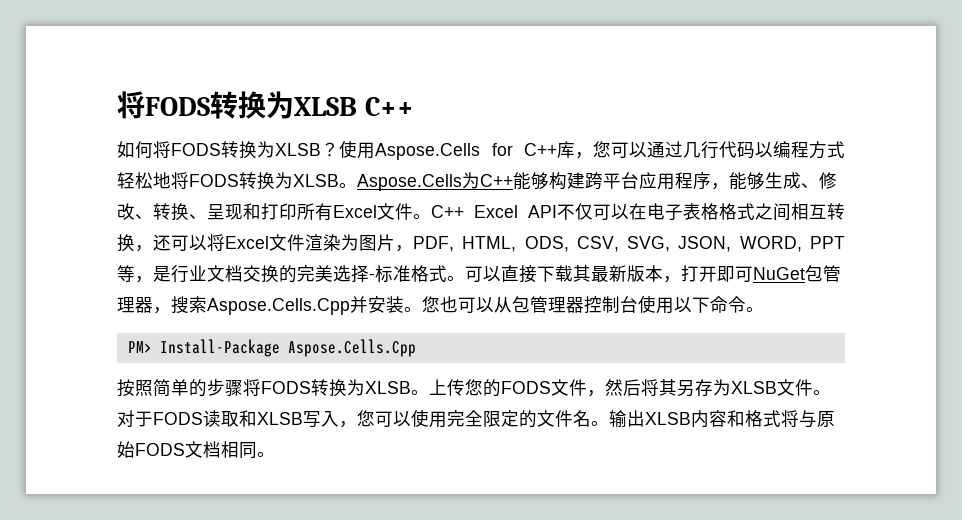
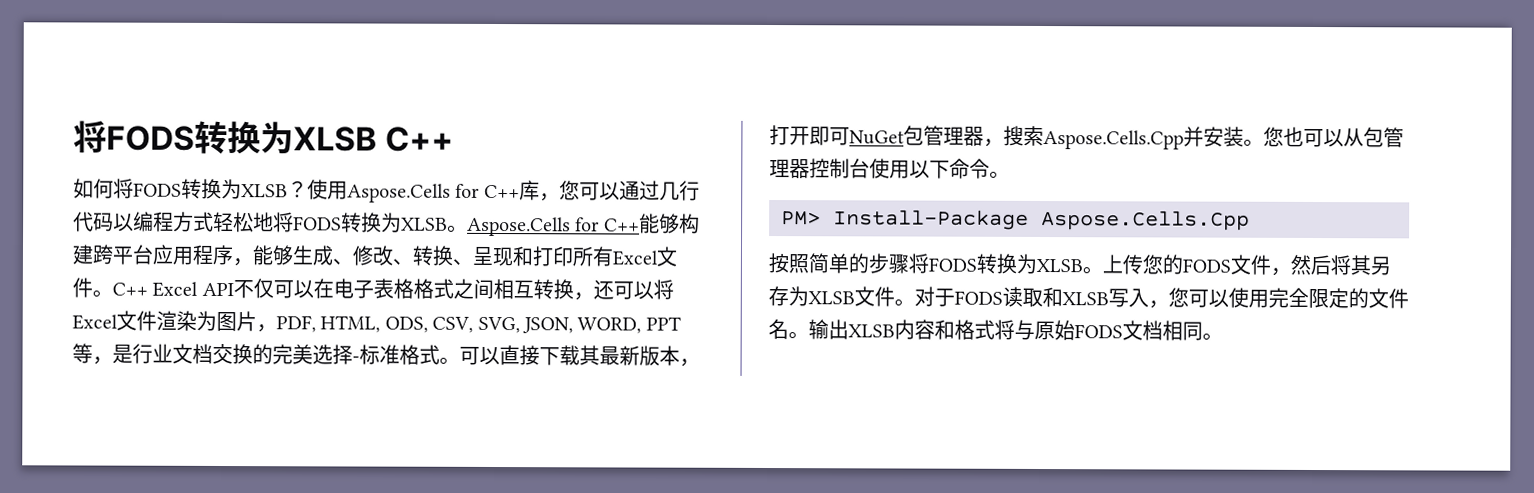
[462,172,480,189] 为 -> [575,217,601,232] for

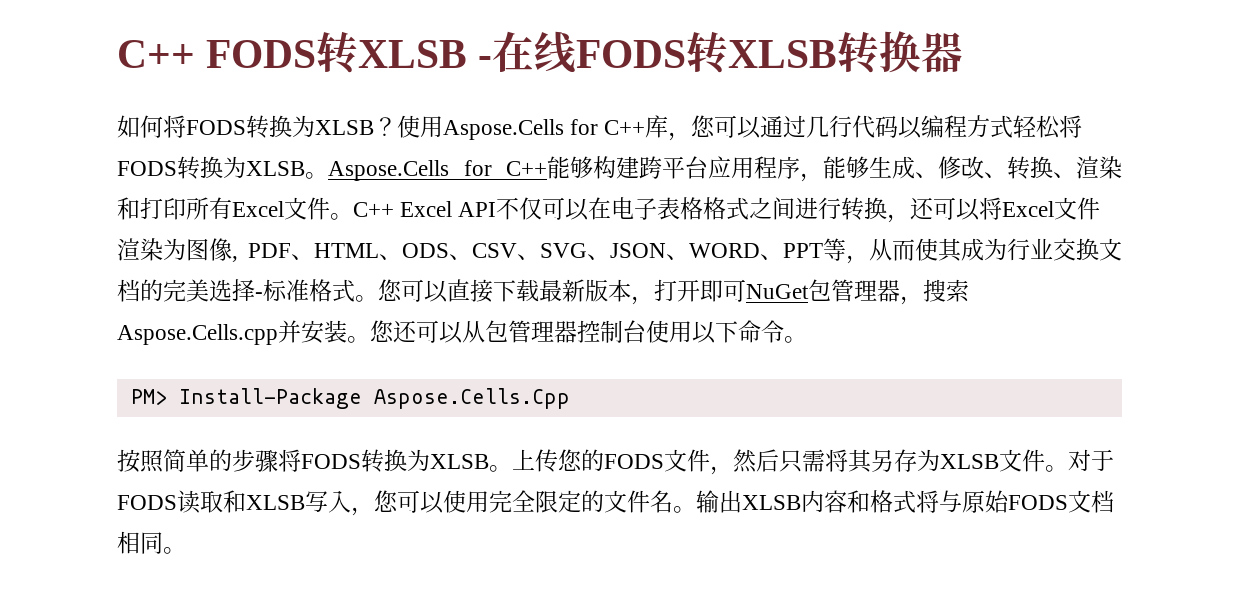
[73,120,454,155] 将FODS转换为XLSB C++ -> [117,31,964,74] C++ FODS转XLSB -在线FODS转XLSB转换器
[253,212,274,232] 地 -> (1061, 127) none
[472,246,513,267] 呈现 -> [1076,156,1122,179] 渲染
[492,278,534,300] 相互 -> [795,197,842,220] 进行
[236,311,681,334] [72,343,253,365] 片，PDF, HTML, ODS, CSV, SVG, JSON, WORD, PPT等，是行业文档交换 -> [209,238,1122,264] [117,279,140,302] 像, PDF、HTML、ODS、CSV、SVG、JSON、WORD、PPT等，从而使其成为行业交换文档
(460, 360) none -> [378,279,402,301] 您
[579,345,600,366] 其 -> (539, 290) none
[1043,130,1184,150] Aspose.Cells.Cpp -> [117,324,278,345] Aspose.Cells.cpp
[1283,126,1304,147] 也 -> [393,320,417,343] 还
(1331, 265) none -> [779,449,825,473] 只需

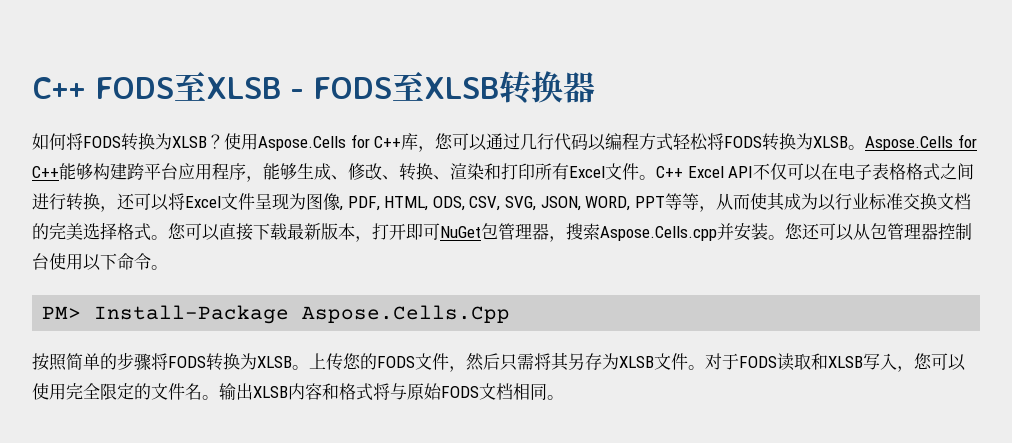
[316,31,359,74] 转 -> [174,71,206,101] 至
[492,31,729,74] 在线FODS转 -> [313,71,424,101] FODS至
[117,238,163,261] 渲染 -> [255,193,289,210] 呈现
[247,243,823,260] PDF、HTML、ODS、CSV、SVG、JSON、WORD、PPT -> [347,193,682,211] PDF, HTML, ODS, CSV, SVG, JSON, WORD, PPT等
[1007,238,1053,261] 行业 -> [817,193,903,211] 以行业标准
[255,279,309,302] -标准 -> (117, 231) none

